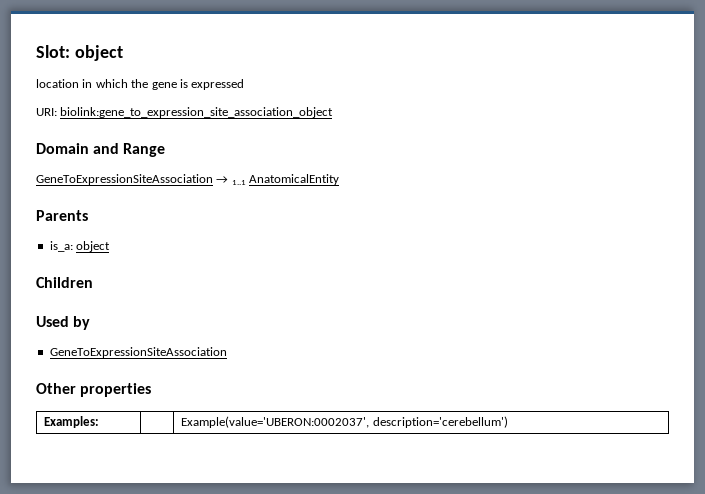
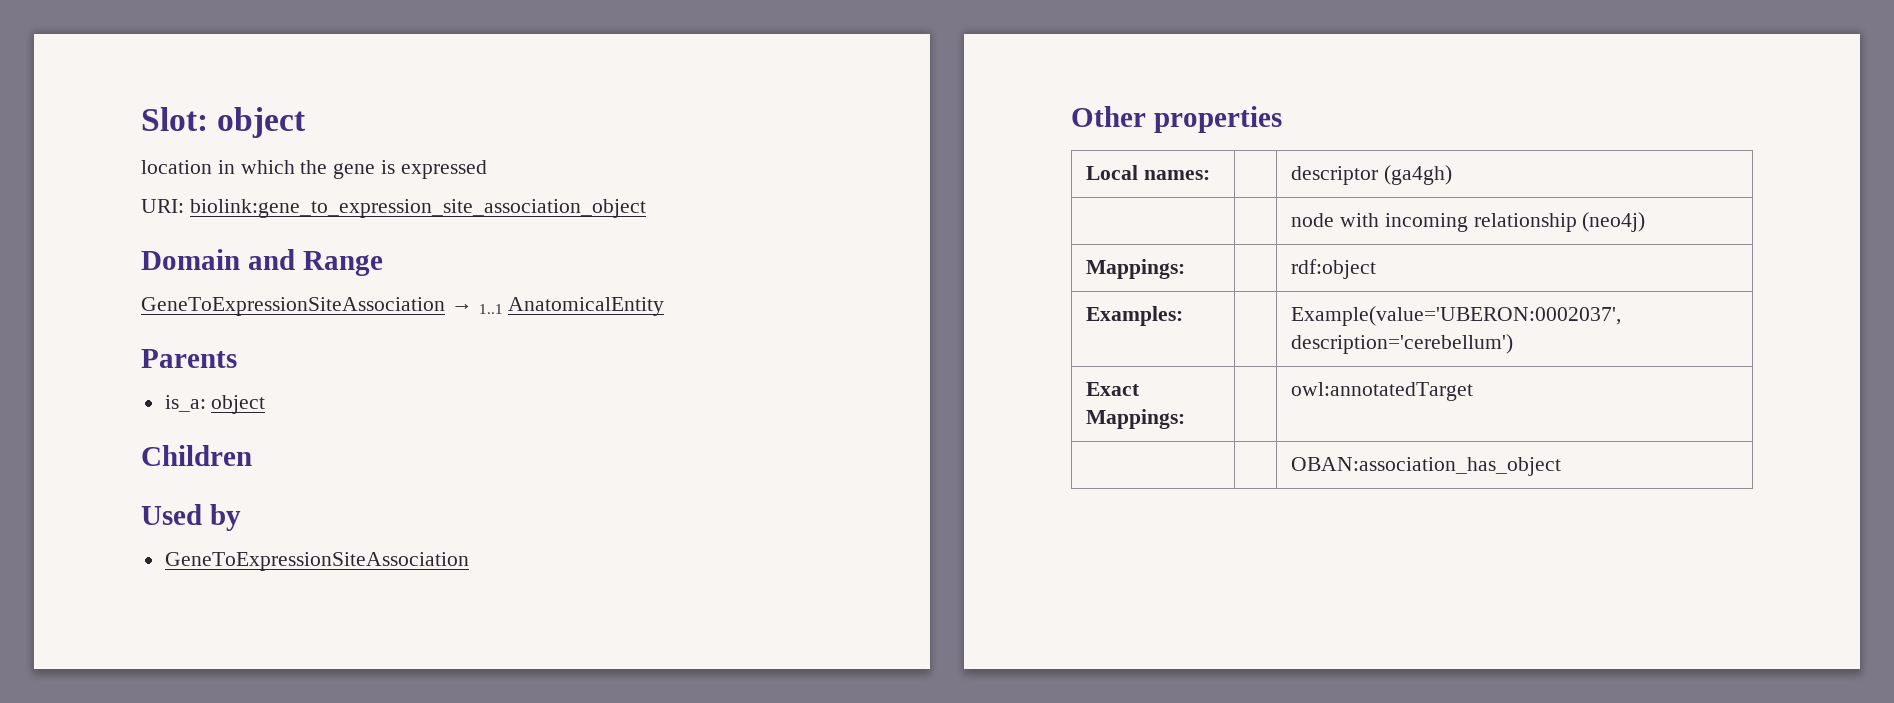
(152, 390) none -> [1086,165,1211,180] [1291,165,1453,185] [1291,212,1646,232] [1086,259,1186,279] [1291,259,1377,279] // Local names: | | descriptor (ga4gh) // | | node with incoming relationship (neo4j) // Mappings: | | rdf:object
(508, 422) none -> [1086,382,1141,396] [1086,409,1186,429] [1291,382,1474,401] [1291,457,1562,476] // Exact Mappings: | | owl:annotatedTarget // | | OBAN:association_has_object

